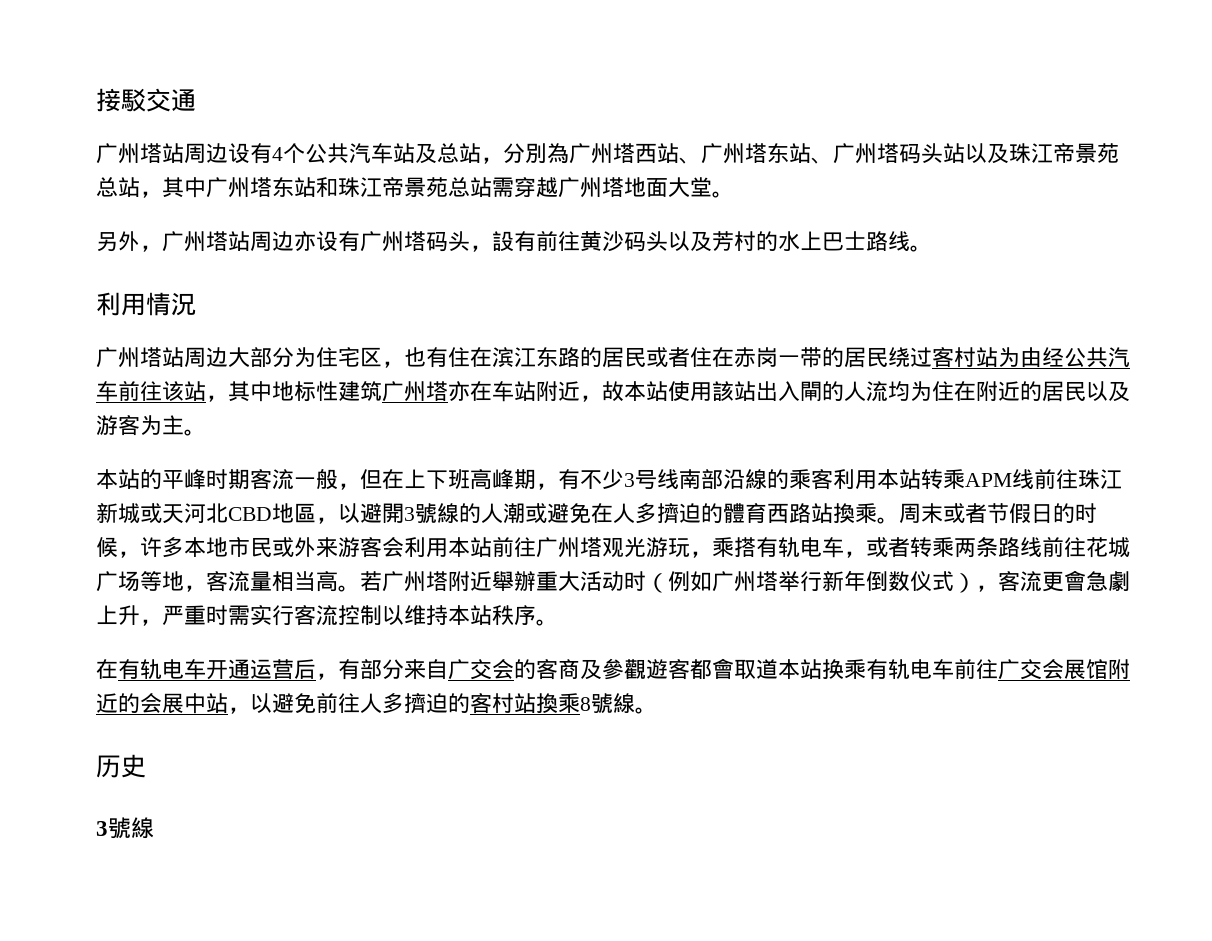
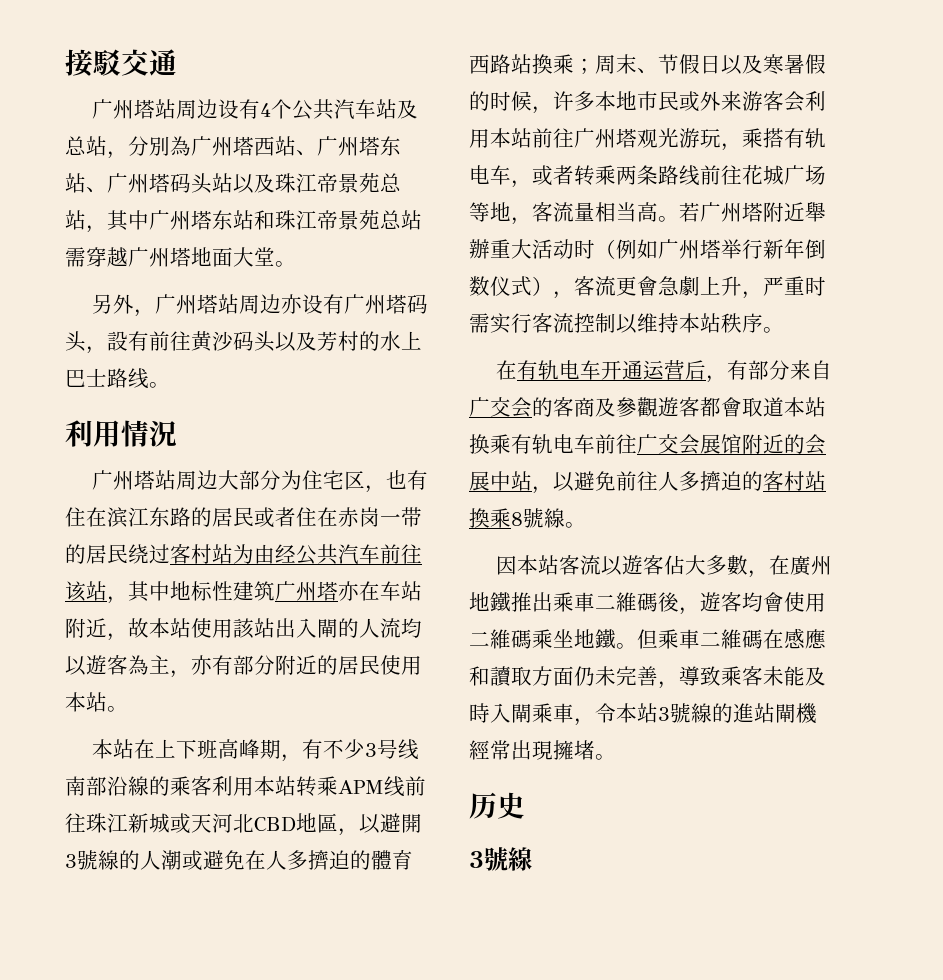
[910,381,1130,402] [96,415,206,436] [96,469,382,490] 为住在附近的居民以及游客为主。 // 本站的平峰时期客流一般，但 -> [65,655,422,678] [65,692,128,712] [92,739,135,759] 以遊客為主，亦有部分附近的居民使用本站。 // 本站
[877,503,1053,524] 。周末或者节假日 -> [574,54,826,75] ；周末、节假日以及寒暑假
(657, 710) none -> [496,555,833,578] [469,592,826,615] [469,628,826,649] [469,666,826,689] [469,703,817,726] [469,740,616,760] // 因本站客流以遊客佔大多數，在廣州地鐵推出乘車二維碼後，遊客均會使用二維碼乘坐地鐵。但乘車二維碼在感應和讀取方面仍未完善，導致乘客未能及時入閘乘車，令本站3號線的進站閘機經常出現擁堵。

